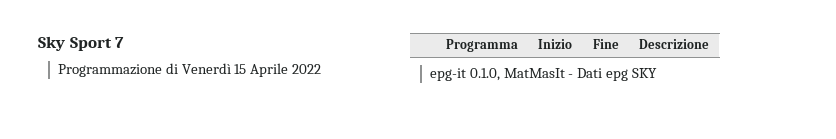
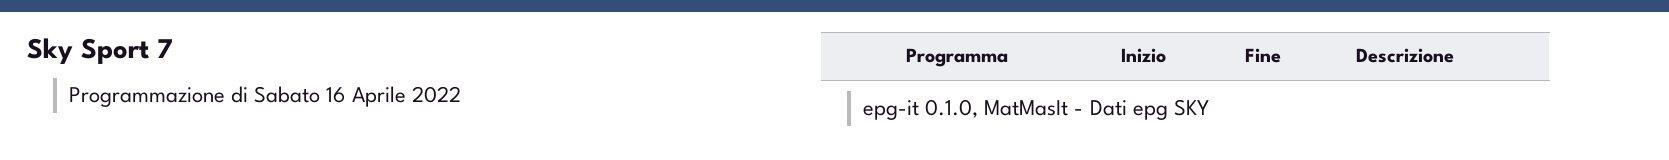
[181,63,247,74] Venerdì 15 -> [254,86,346,103] Sabato 16

